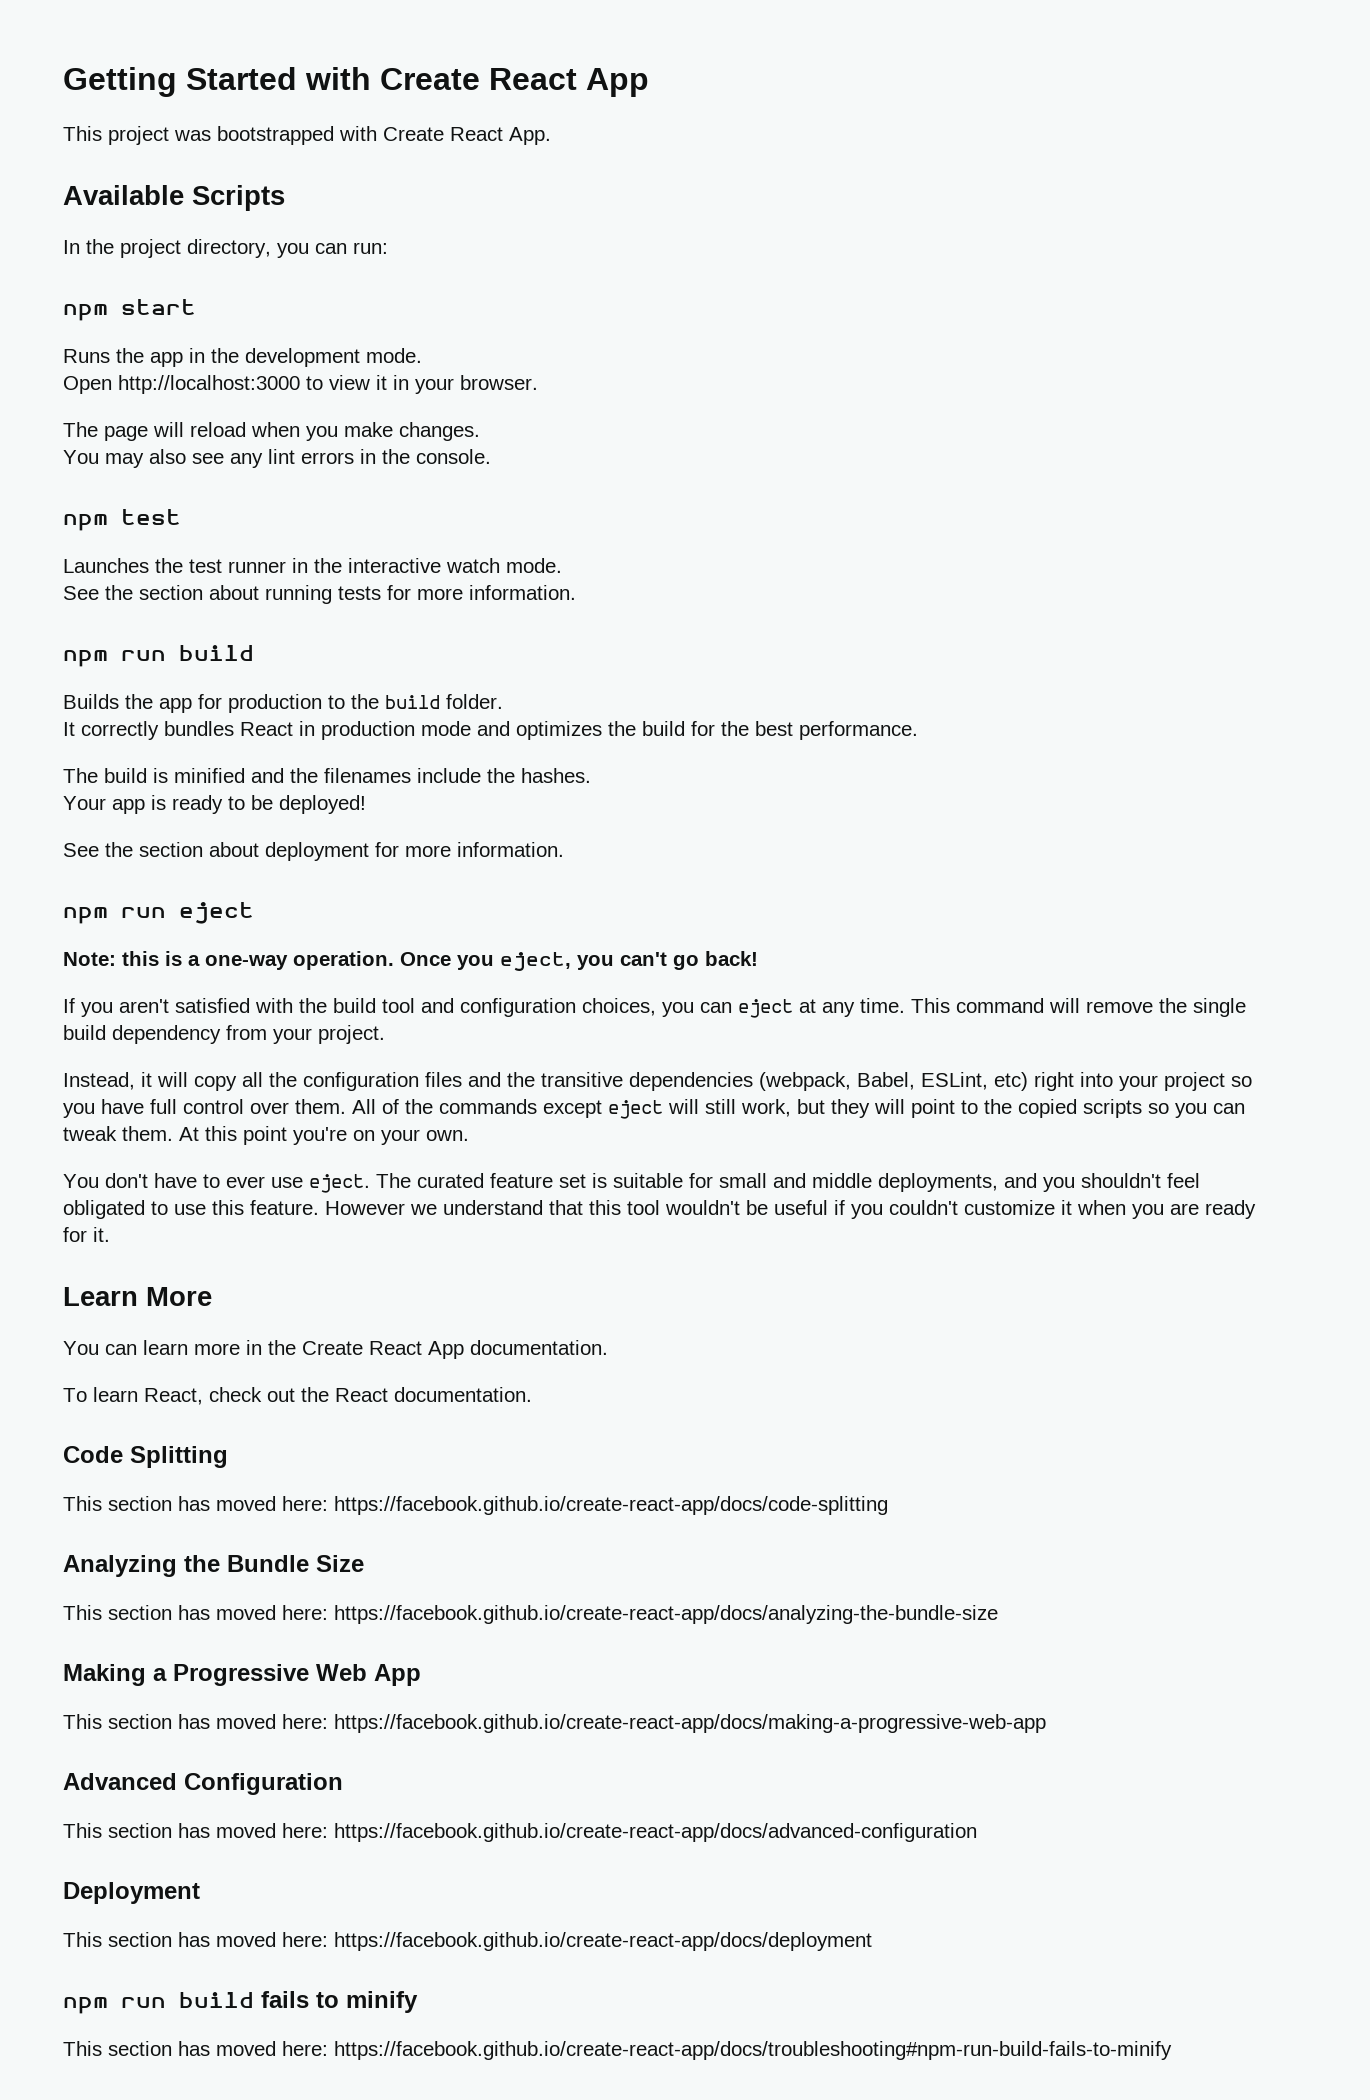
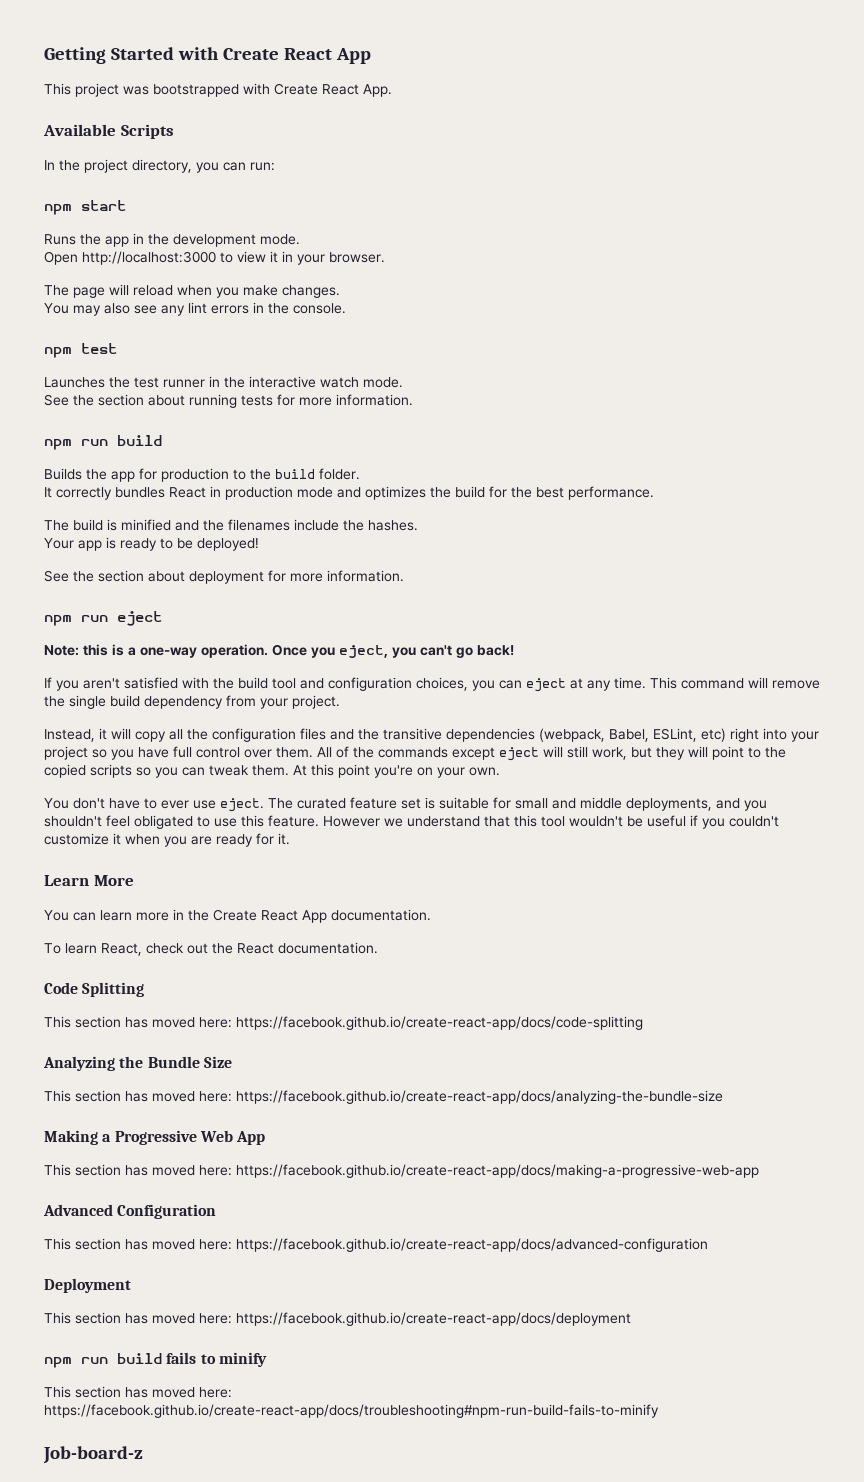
(1172, 2050) none -> [43,1446,143,1464] // Job-board-z

